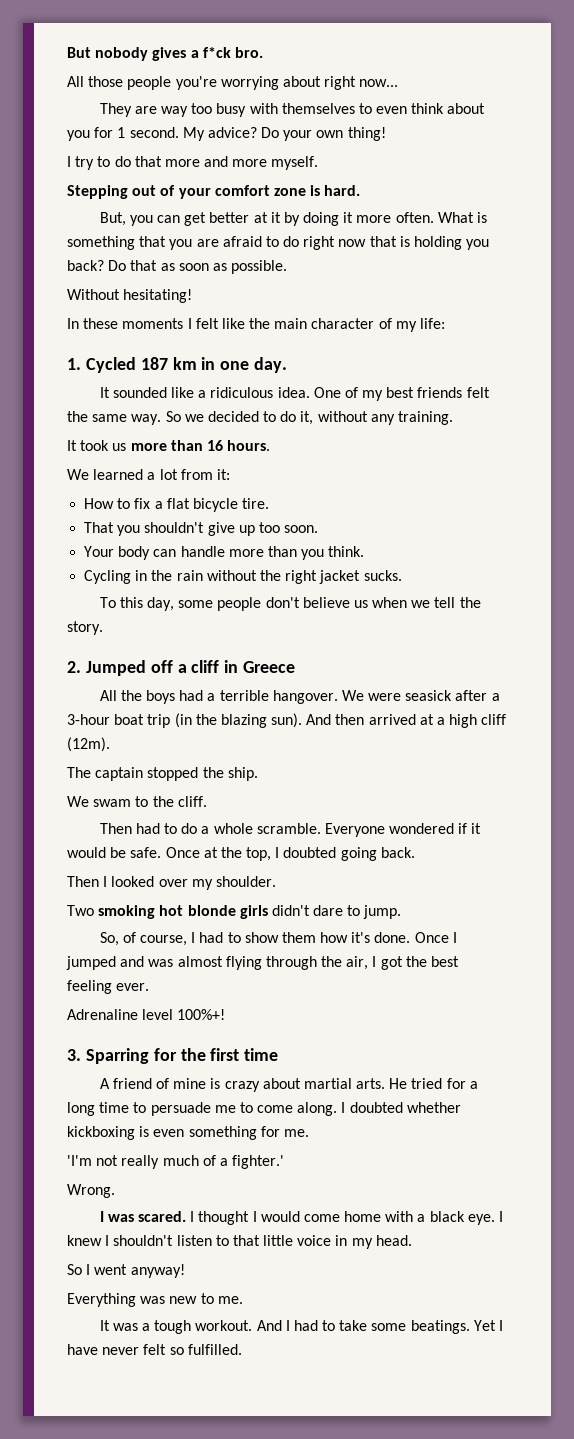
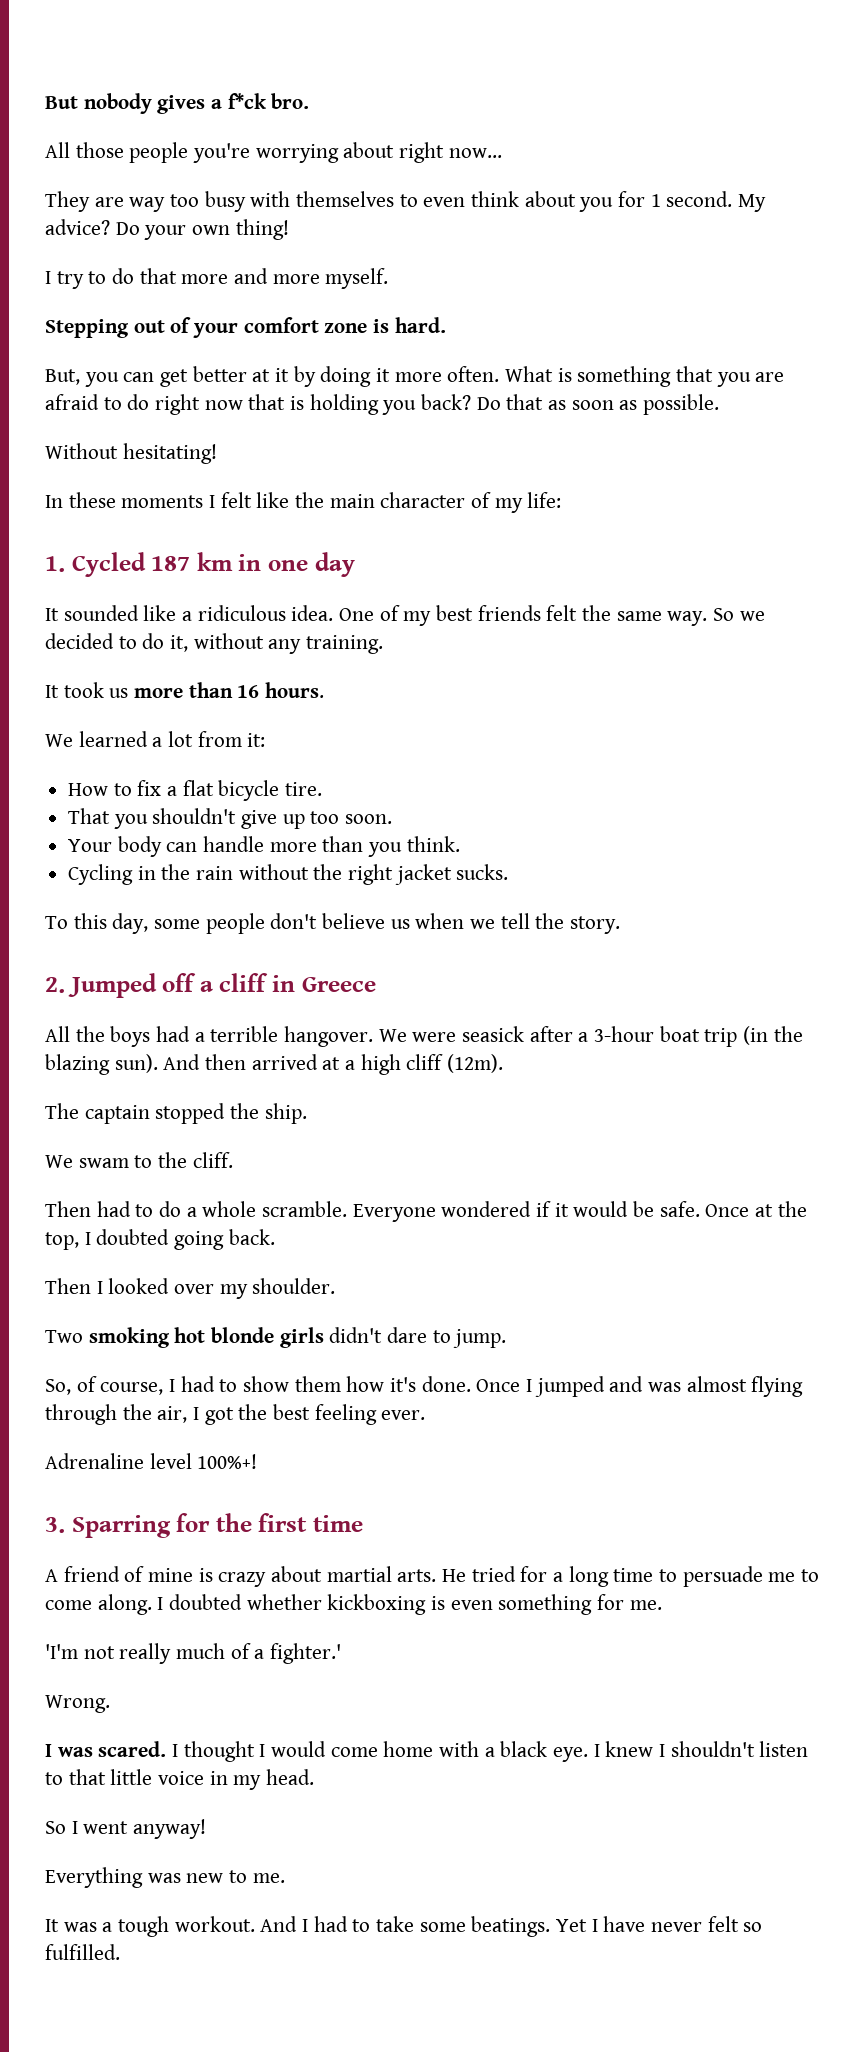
[254,357,288,373] day. -> [314,552,355,577] day

